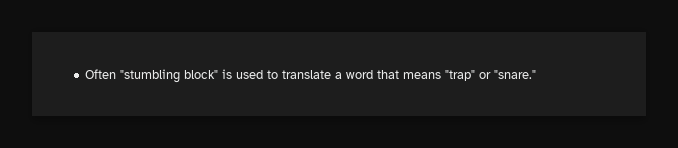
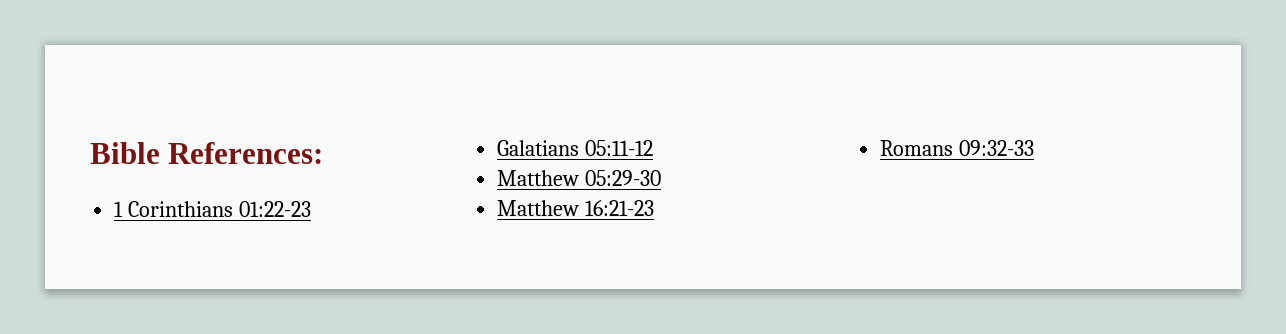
[85,69,537,83] Often "stumbling block" is used to translate a word that means "trap" or "snare." -> [90,142,324,164] [114,201,312,217] [497,140,654,156] [497,170,662,186] [497,200,655,216] [880,140,1035,156] Bible References: // 1 Corinthians 01:22-23 // Galatians 05:11-12 // Matthew 05:29-30 // Matthew 16:21-23 // Romans 09:32-33

